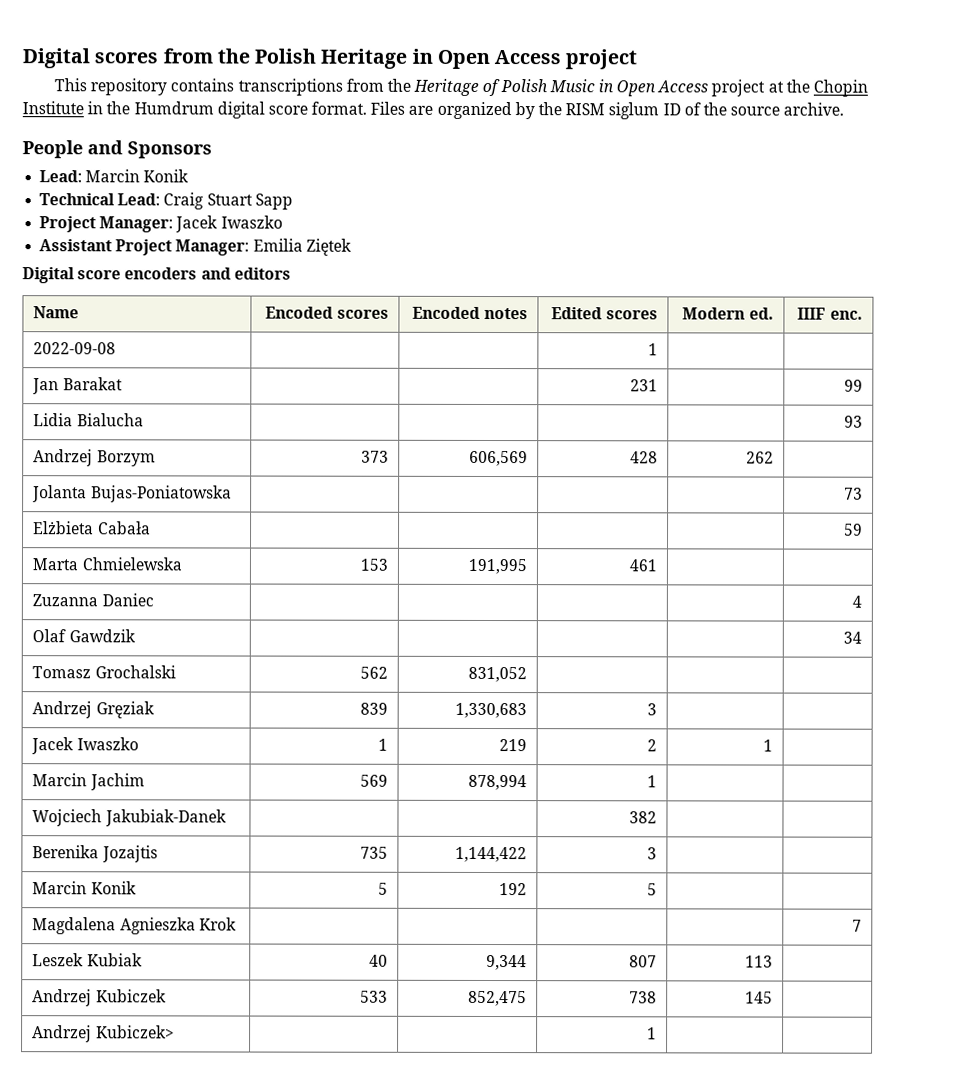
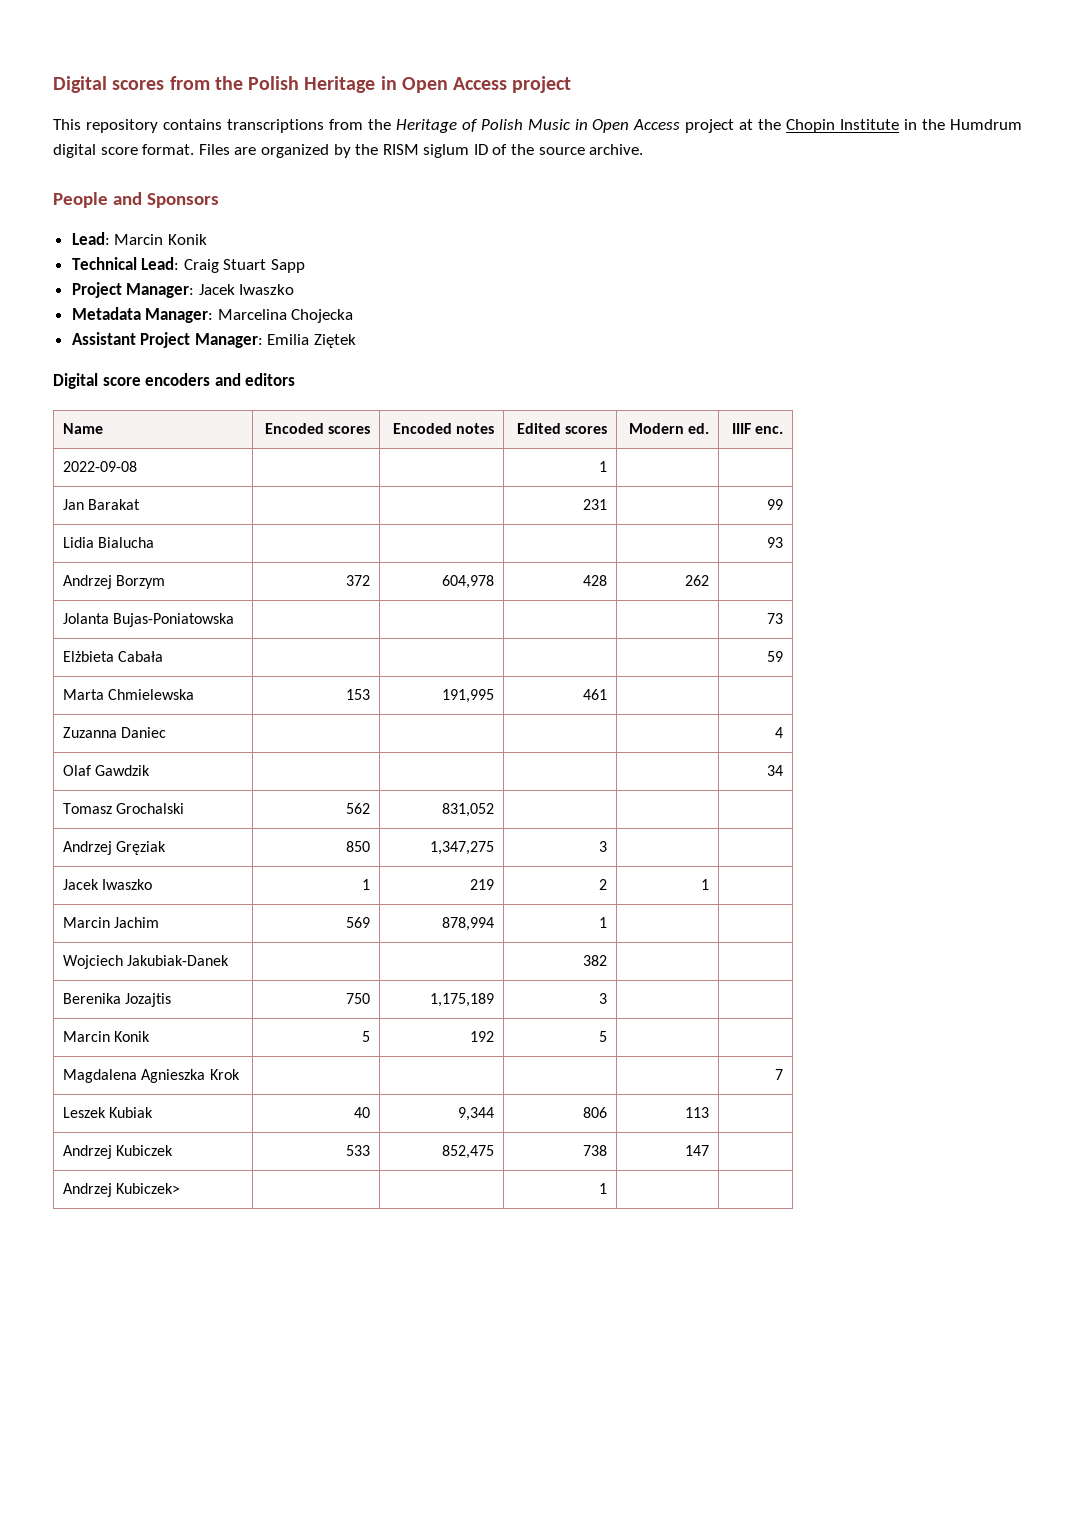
(283, 222) none -> [71,307,354,323] // Metadata Manager: Marcelina Chojecka
[360,450,389,463] [468,450,528,467] 373 | 606,569 -> [345,575,370,586] [441,575,494,589] 372 | 604,978
[359,702,388,715] [454,702,527,719] 839 | 1,330,683 -> [345,841,370,852] [429,841,494,855] 850 | 1,347,275
[359,846,388,859] [454,846,527,863] 735 | 1,144,422 -> [345,993,370,1004] [429,993,494,1007] 750 | 1,175,189
[628,955,657,968] 807 -> [582,1107,607,1118] 806
[744,991,773,1004] 145 -> [684,1145,709,1156] 147

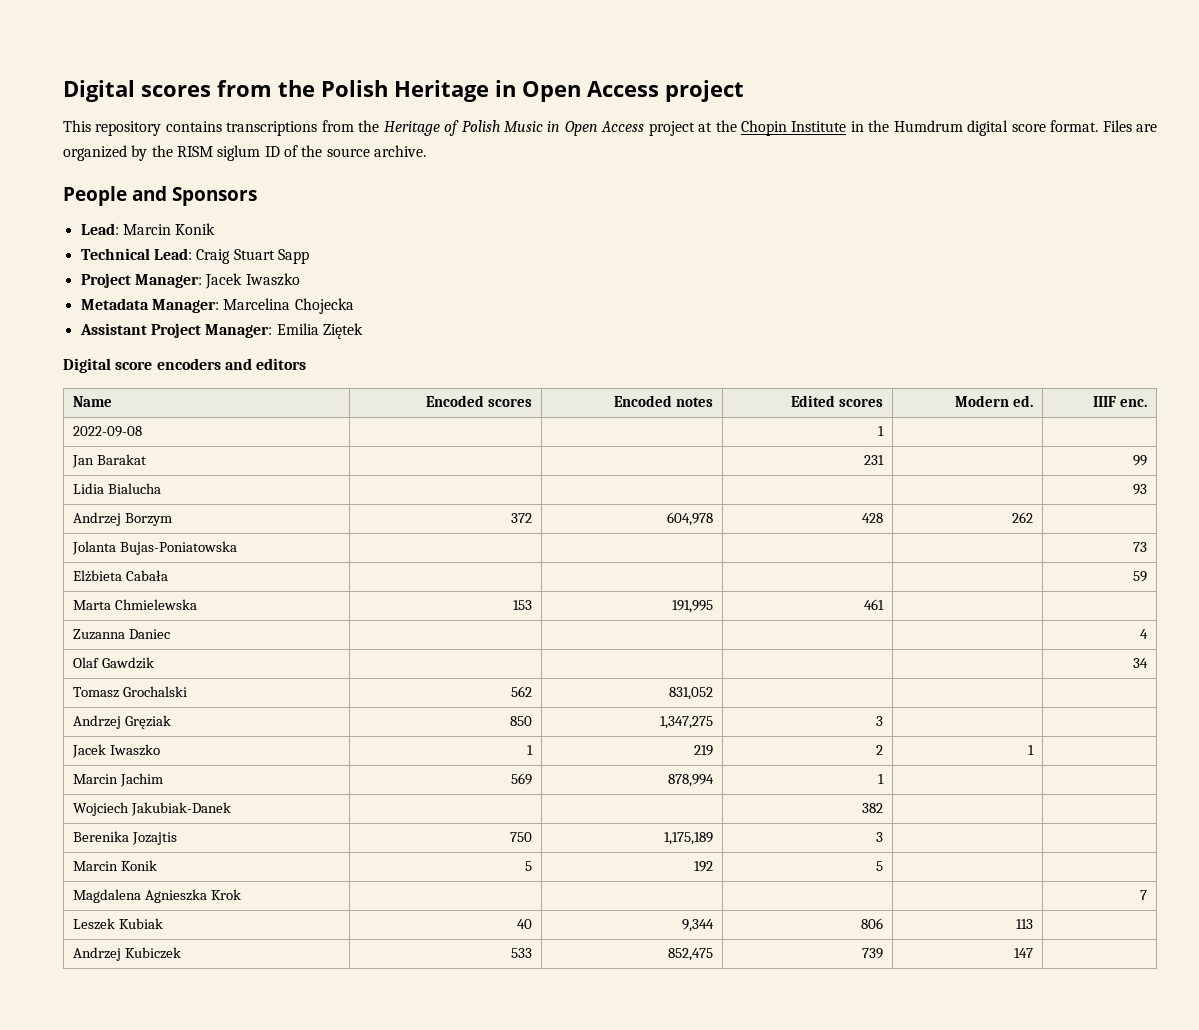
[582,1145,607,1156] 738 -> [862,948,884,959] 739
[63,1183,181,1197] [598,1183,607,1194] // Andrzej Kubiczek> | | | 1 | | -> (1034, 953) none

